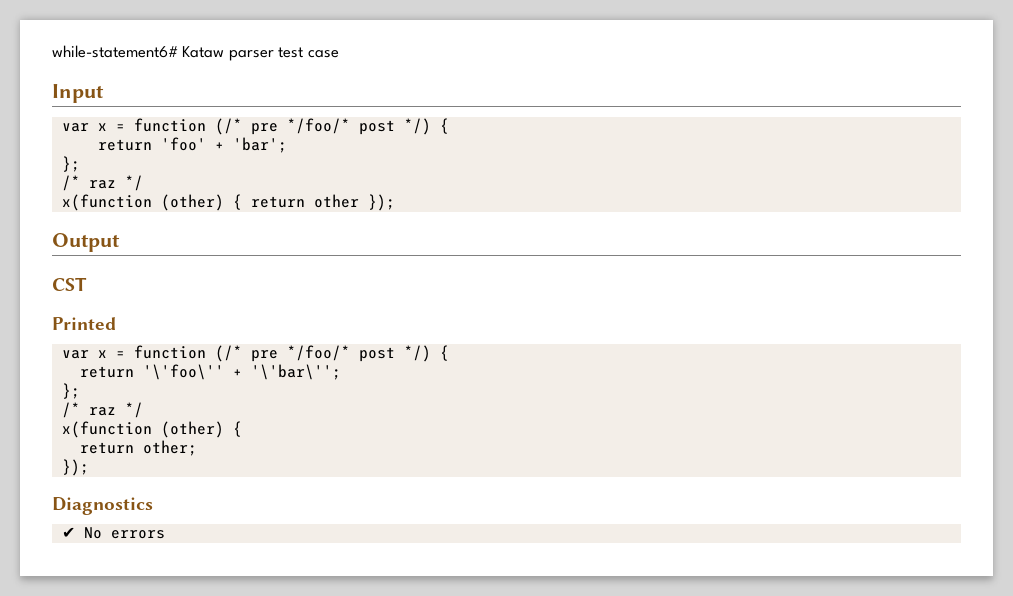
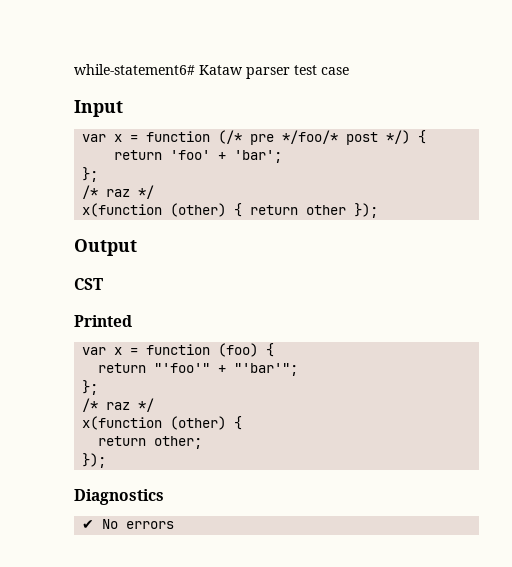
[214,345,449,362] [79,364,341,380] (/* pre */foo/* post */) { // return '\'foo\'' + '\'bar\''; -> [218,343,275,357] [98,363,299,376] (foo) { // return "'foo'" + "'bar'";

